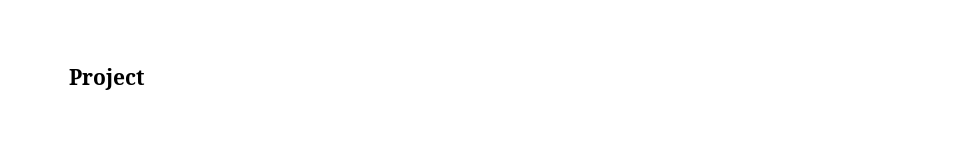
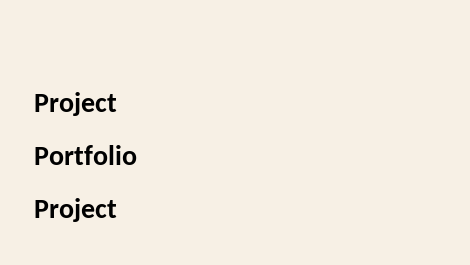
[69,68,145,90] Project -> [34,92,117,116] [34,145,137,165] [34,198,117,222] Project // Portfolio // Project

